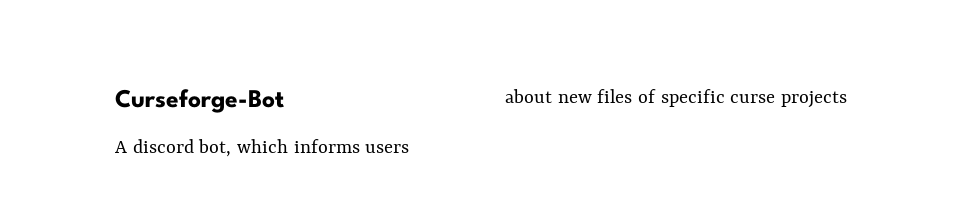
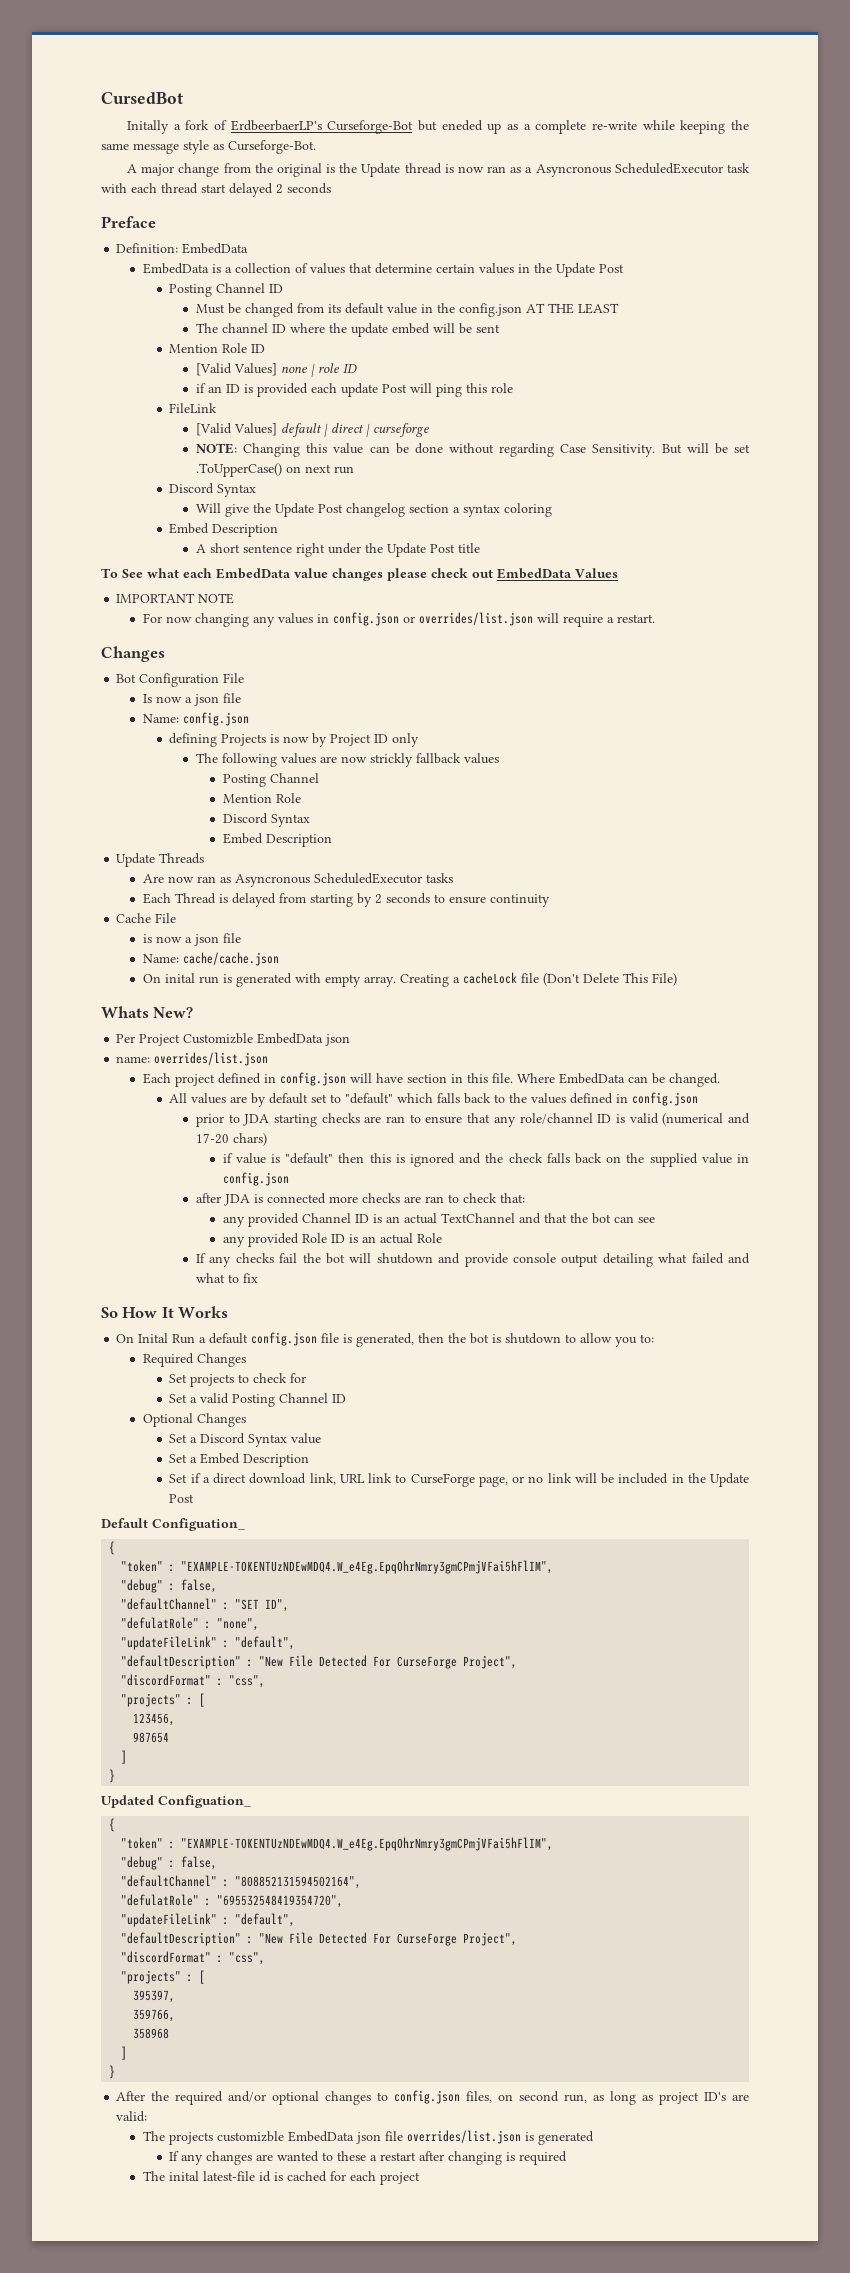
[115,89,284,113] [115,139,410,157] [505,89,848,108] Curseforge-Bot // A discord bot, which informs users about new files of specific curse projects -> [101,92,183,104] [127,120,750,134] [101,140,316,154] [127,163,750,177] [101,183,331,197] [101,216,156,228] [116,243,249,254] [142,263,624,277] [169,283,284,297] [195,303,619,317] [195,323,500,337] [169,343,266,353] [195,363,357,377] [195,383,513,397] [169,403,218,413] [195,423,429,437] [195,443,751,457] [195,463,354,477] [169,483,257,497] [195,503,552,517] [169,523,279,537] [195,543,480,557] [101,568,618,581] [116,593,235,604] [142,612,655,627] [101,646,165,662] [116,673,245,687] [142,693,241,706] [142,712,249,726] [169,733,420,747] [195,753,499,767] [222,773,319,787] [222,793,301,803] [222,813,310,827] [222,833,332,847] [116,853,205,867] [142,873,453,887] [142,893,550,907] [116,913,177,923] [142,933,241,946] [142,952,279,966] [142,972,677,987] [101,1006,194,1018] [116,1033,351,1046] [116,1052,269,1066] [142,1072,720,1087] [169,1092,699,1107] [195,1113,751,1127] [195,1133,267,1146] [222,1153,749,1167] [222,1172,289,1186] [195,1193,525,1206] [222,1213,655,1227] [222,1233,442,1247] [195,1253,751,1267] [195,1273,258,1283] [101,1306,229,1318] [116,1332,655,1347] [142,1353,246,1367] [169,1373,307,1387] [169,1393,347,1407] [142,1413,246,1427] [169,1433,322,1447] [169,1453,310,1467] [169,1473,749,1487] [169,1494,195,1503] [101,1518,245,1531] [109,1541,116,1555] [121,1560,554,1574] [121,1579,218,1593] [121,1598,290,1612] [121,1617,260,1631] [121,1636,296,1650] [121,1655,518,1669] [121,1674,266,1688] [121,1693,206,1707] [133,1713,176,1726] [133,1732,170,1743] [121,1750,128,1764] [109,1769,116,1783] [101,1795,251,1808] [109,1818,116,1832] [121,1837,554,1851] [121,1856,218,1870] [121,1875,362,1889] [121,1894,344,1908] [121,1913,296,1927] [121,1932,518,1946] [121,1951,266,1965] [121,1970,206,1984] [133,1990,176,2003] [133,2009,176,2022] [133,2028,170,2039] [121,2046,128,2060] [109,2065,116,2079] [116,2090,750,2105] [116,2111,148,2122] [142,2130,594,2145] [169,2151,568,2165] [142,2171,420,2185] CursedBot // Initally a fork of ErdbeerbaerLP's Curseforge-Bot but eneded up as a complete re-write while keeping the same message style as Curseforge-Bot. // A major change from the original is the Update thread is now ran as a Asyncronous ScheduledExecutor task with each thread start delayed 2 seconds // Preface // Definition: EmbedData // EmbedData is a collection of values that determine certain values in the Update Post // Posting Channel ID // Must be changed from its default value in the config.json AT THE LEAST // The channel ID where the update embed will be sent // Mention Role ID // [Valid Values] none | role ID // if an ID is provided each update Post will ping this role // FileLink // [Valid Values] default | direct | curseforge // NOTE: Changing this value can be done without regarding Case Sensitivity. But will be set .ToUpperCase() on next run // Discord Syntax // Will give the Update Post changelog section a syntax coloring // Embed Description // A short sentence right under the Update Post title // To See what each EmbedData value changes please check out EmbedData Values // IMPORTANT NOTE // For now changing any values in config.json or overrides/list.json will require a restart. // Changes // Bot Configuration File // Is now a json file // Name: config.json // defining Projects is now by Project ID only // The following values are now strickly fallback values // Posting Channel // Mention Role // Discord Syntax // Embed Description // Update Threads // Are now ran as Asyncronous ScheduledExecutor tasks // Each Thread is delayed from starting by 2 seconds to ensure continuity // Cache File // is now a json file // Name: cache/cache.json // On inital run is generated with empty array. Creating a cacheLock file (Don't Delete This File) // Whats New? // Per Project Customizble EmbedData json // name: overrides/list.json // Each project defined in config.json will have section in this file. Where EmbedData can be changed. // All values are by default set to "default" which falls back to the values defined in config.json // prior to JDA starting checks are ran to ensure that any role/channel ID is valid (numerical and 17-20 chars) // if value is "default" then this is ignored and the check falls back on the supplied value in config.json // after JDA is connected more checks are ran to check that: // any provided Channel ID is an actual TextChannel and that the bot can see // any provided Role ID is an actual Role // If any checks fail the bot will shutdown and provide console output detailing what failed and what to fix // So How It Works // On Inital Run a default config.json file is generated, then the bot is shutdown to allow you to: // Required Changes // Set projects to check for // Set a valid Posting Channel ID // Optional Changes // Set a Discord Syntax value // Set a Embed Description // Set if a direct download link, URL link to CurseForge page, or no link will be included in the Update Post // Default Configuation_ // { // "token" : "EXAMPLE-TOKENTUzNDEwMDQ4.W_e4Eg.EpqOhrNmry3gmCPmjVFai5hFlIM", // "debug" : false, // "defaultChannel" : "SET ID", // "defulatRole" : "none", // "updateFileLink" : "default", // "defaultDescription" : "New File Detected For CurseForge Project", // "discordFormat" : "css", // "projects" : [ // 123456, // 987654 // ] // } // Updated Configuation_ // { // "token" : "EXAMPLE-TOKENTUzNDEwMDQ4.W_e4Eg.EpqOhrNmry3gmCPmjVFai5hFlIM", // "debug" : false, // "defaultChannel" : "808852131594502164", // "defulatRole" : "695532548419354720", // "updateFileLink" : "default", // "defaultDescription" : "New File Detected For CurseForge Project", // "discordFormat" : "css", // "projects" : [ // 395397, // 359766, // 358968 // ] // } // After the required and/or optional changes to config.json files, on second run, as long as project ID's are valid: // The projects customizble EmbedData json file overrides/list.json is generated // If any changes are wanted to these a restart after changing is required // The inital latest-file id is cached for each project

